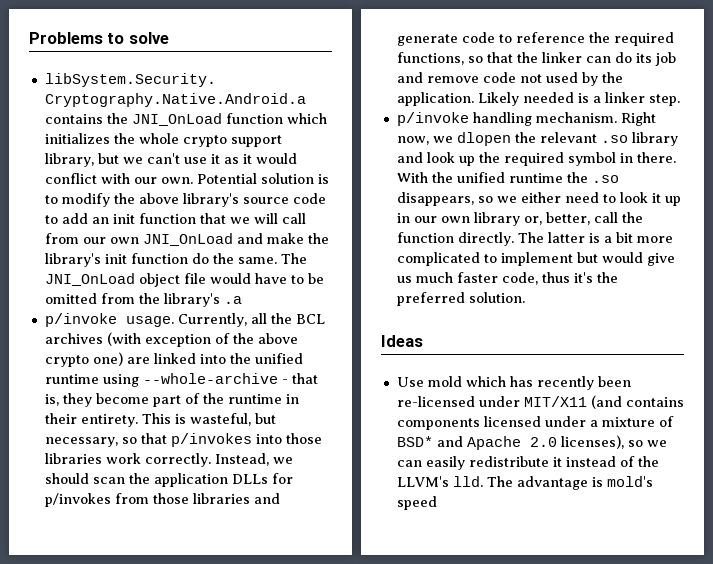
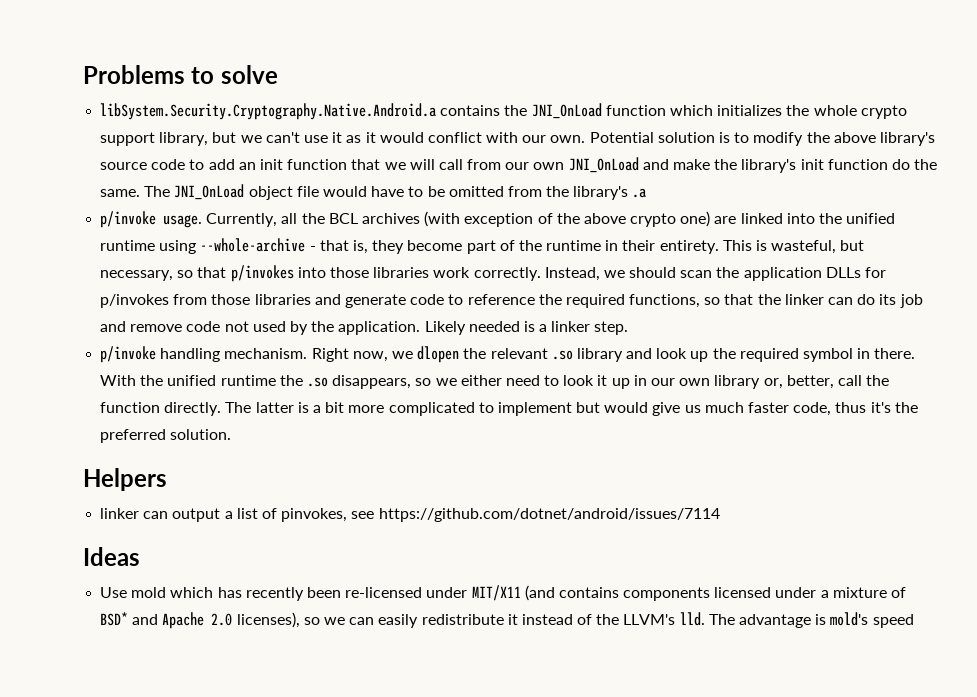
(525, 297) none -> [83,468,167,491] [100,508,720,522] // Helpers // linker can output a list of pinvokes, see https://github.com/dotnet/android/issues/7114

